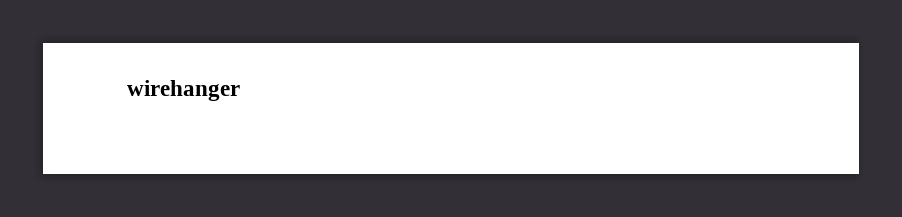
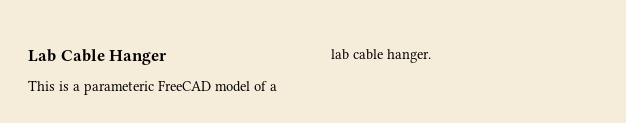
[127,80,240,101] wirehanger -> [28,49,168,65] [28,80,277,95] [331,49,431,63] Lab Cable Hanger // This is a parameteric FreeCAD model of a lab cable hanger.

